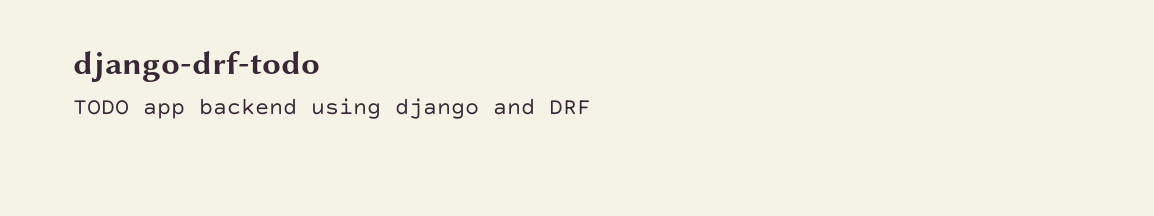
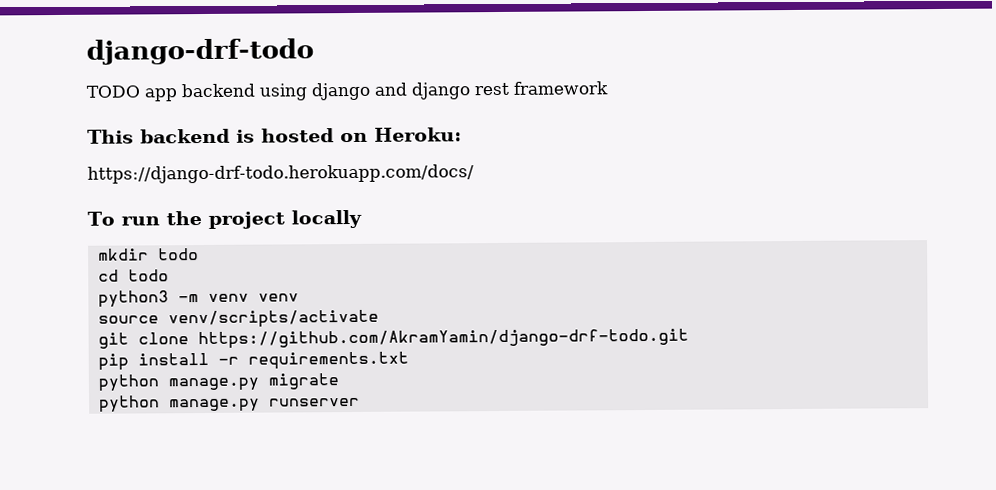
[549,100,591,115] DRF -> [411,81,608,100] [87,127,462,144] [87,164,474,184] [87,209,362,229] [97,248,199,261] [97,269,169,282] [97,290,299,308] [97,309,379,329] [97,328,689,350] [97,351,409,371] [97,373,339,392] [98,395,360,413] django rest framework // This backend is hosted on Heroku: // https://django-drf-todo.herokuapp.com/docs/ // To run the project locally // mkdir todo // cd todo // python3 -m venv venv // source venv/scripts/activate // git clone https://github.com/AkramYamin/django-drf-todo.git // pip install -r requirements.txt // python manage.py migrate // python manage.py runserver

